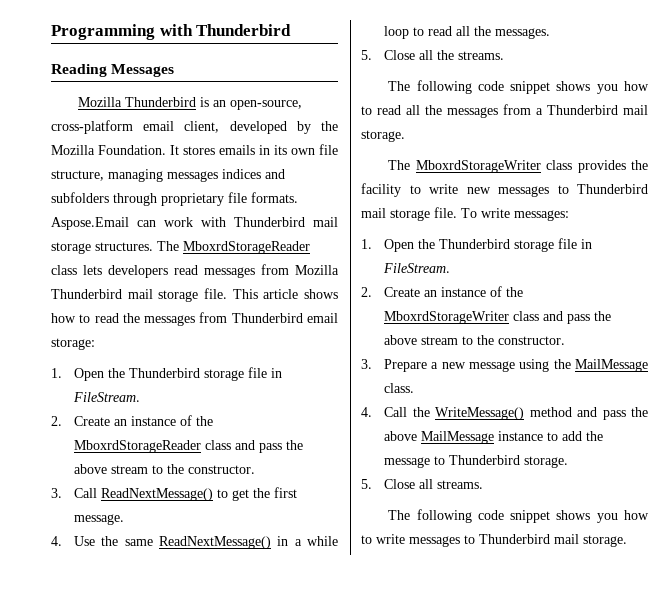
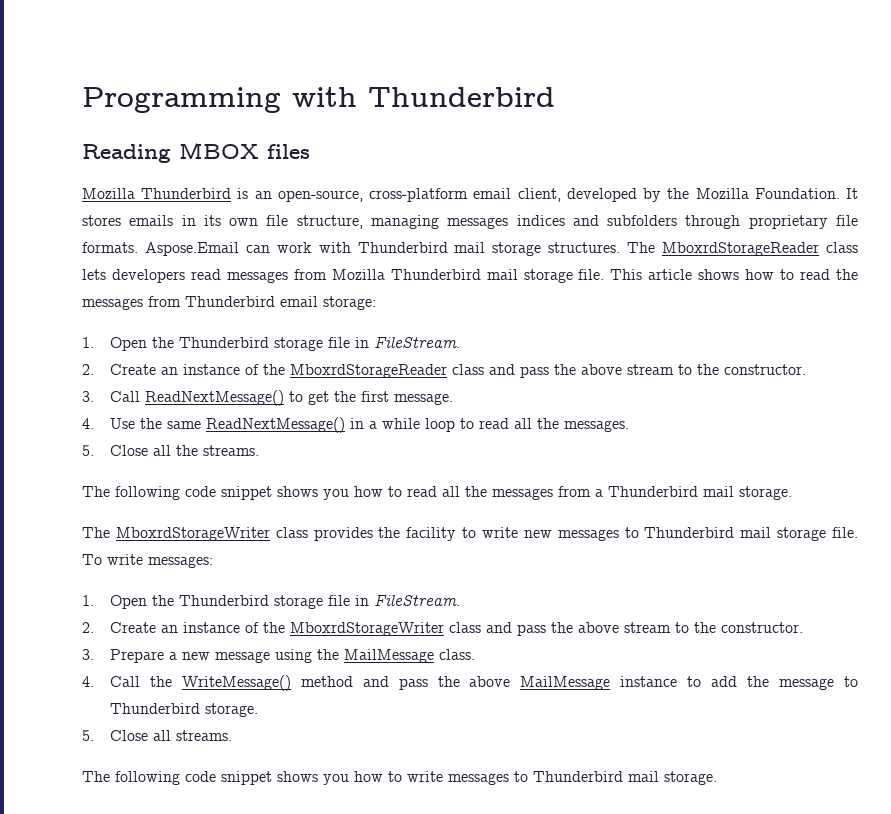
[111,64,175,77] Messages -> [179,142,310,159] MBOX files

